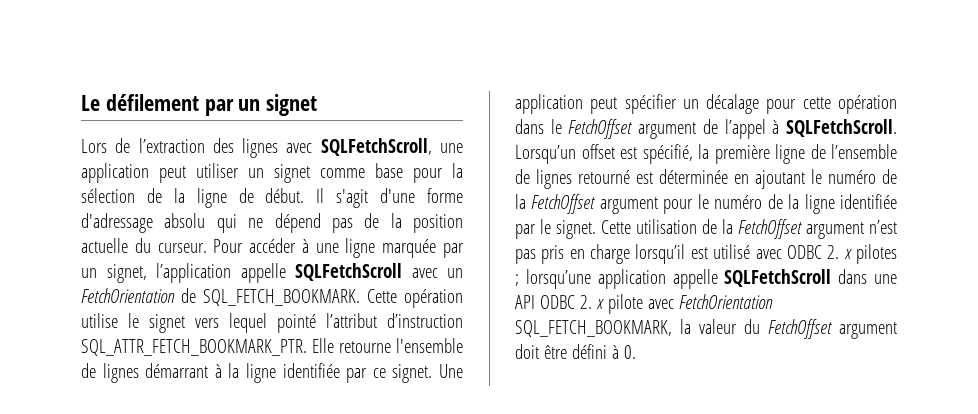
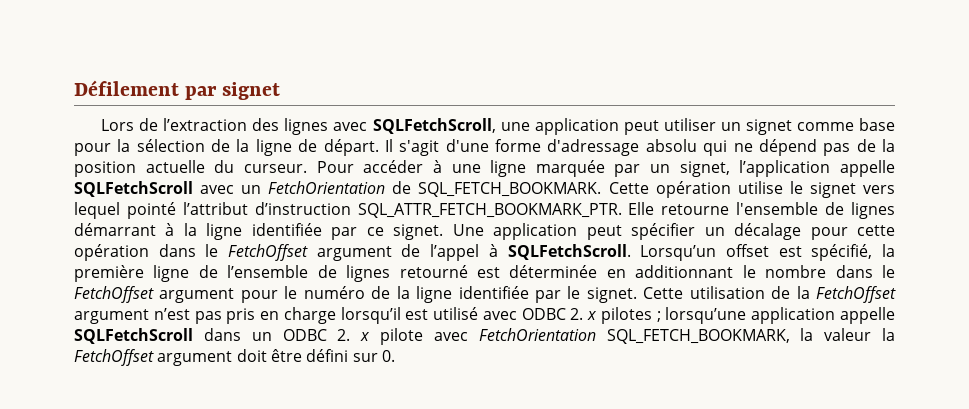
[81,94,261,116] Le défilement par un -> [74,80,218,100] Défilement par
[265,188,305,203] début. -> [323,139,379,156] départ.
[755,169,897,189] [515,194,526,209] ajoutant le numéro de la -> [635,265,896,278] additionnant le nombre dans le
[874,274,897,284] [515,295,535,309] une API -> [251,332,272,341] un
[744,319,760,334] du -> [882,328,896,341] la
[611,345,619,359] à -> [352,353,378,362] sur

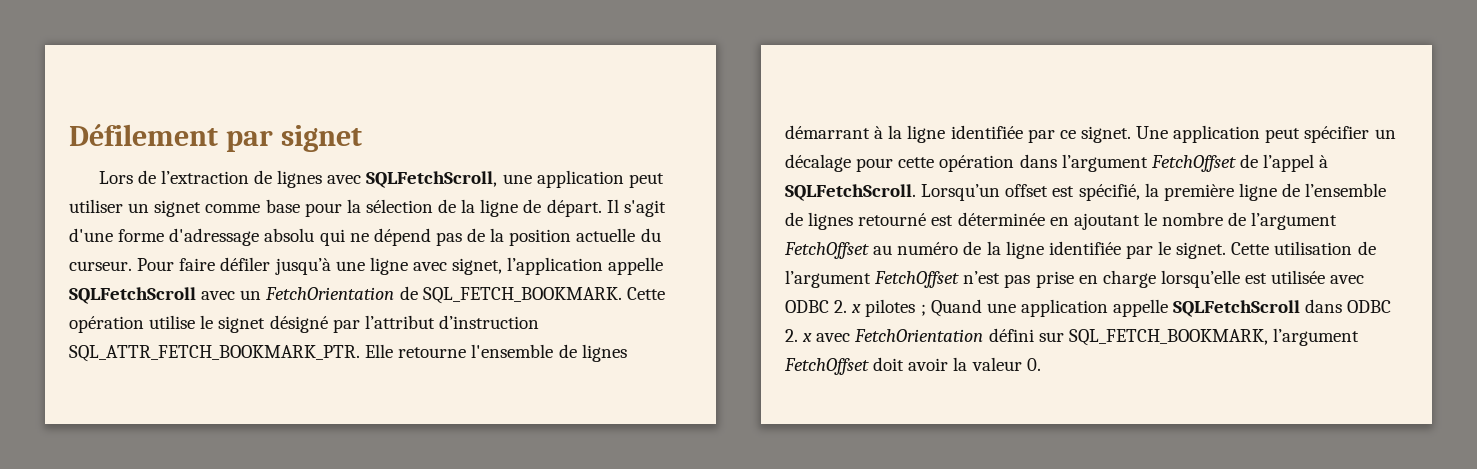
[252,118,280,131] des -> [253,170,272,184] de
[363,160,671,177] accéder à une ligne marquée par un -> [179,257,447,275] faire défiler jusqu’à une ligne avec
[863,185,896,194] [74,202,176,219] vers lequel pointé -> [269,315,360,333] désigné par
[205,244,392,261] le FetchOffset argument -> [1061,154,1236,172] l’argument FetchOffset
[635,265,734,278] additionnant -> [1073,213,1140,230] ajoutant
[835,265,896,278] [74,286,298,303] dans le FetchOffset argument pour le -> [1228,212,1338,230] [784,242,893,259] de l’argument FetchOffset au
[796,286,896,303] [74,309,149,324] la FetchOffset argument -> [785,270,960,288] l’argument FetchOffset
[226,308,256,324] pris -> [1035,271,1074,288] prise
[340,307,479,324] lorsqu’il est utilisé -> [1160,270,1326,288] lorsqu’elle est utilisée
[665,307,747,324] lorsqu’une -> [930,299,1016,317] Quand une
[251,328,423,345] un ODBC 2. x pilote -> [1347,300,1392,313] [785,329,813,342] ODBC 2. x
[606,328,896,344] [74,349,378,366] SQL_FETCH_BOOKMARK, la valeur la FetchOffset argument doit être défini sur -> [988,328,1359,346] [784,357,1022,375] défini sur SQL_FETCH_BOOKMARK, l’argument FetchOffset doit avoir la valeur

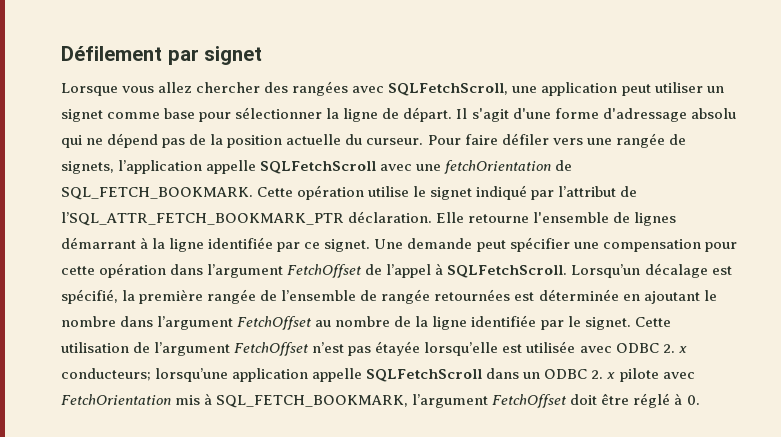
[98,170,323,188] Lors de l’extraction de lignes -> [61,81,349,96] Lorsque vous allez chercher des rangées
[346,199,457,213] la sélection de -> [235,107,323,119] sélectionner
[274,257,503,275] jusqu’à une ligne avec signet, -> [552,133,686,148] [61,161,114,174] vers une rangée de signets,
[240,287,395,300] un FetchOrientation -> [416,160,552,174] une fetchOrientation
[269,315,328,333] désigné -> [476,185,528,200] indiqué
[438,315,539,329] [69,345,360,362] d’instruction SQL_ATTR_FETCH_BOOKMARK_PTR. -> [620,186,638,197] [61,211,433,226] de l’SQL_ATTR_FETCH_BOOKMARK_PTR déclaration.
[1173,125,1261,143] application -> [407,238,473,249] demande
[1374,129,1396,139] [785,154,851,172] un décalage -> [573,239,701,252] une compensation
[1005,184,1049,197] offset -> [644,263,708,278] décalage
[1238,183,1277,201] ligne -> [207,289,257,304] rangée
[808,212,927,230] lignes retourné -> [381,289,511,304] rangée retournées
[1228,212,1247,226] de -> [120,316,154,327] dans
[897,242,959,255] numéro -> [335,316,391,327] nombre
[1035,270,1156,288] prise en charge -> [375,341,421,356] étayée
[865,299,1016,317] pilotes ; Quand une -> [61,368,229,382] conducteurs; lorsqu’une
[1347,300,1392,313] [785,329,813,342] ODBC 2. x -> [523,368,659,382] un ODBC 2. x pilote
[988,328,1064,342] défini sur -> [175,393,213,405] mis à
[908,357,1022,371] avoir la valeur -> [601,393,683,408] être réglé à

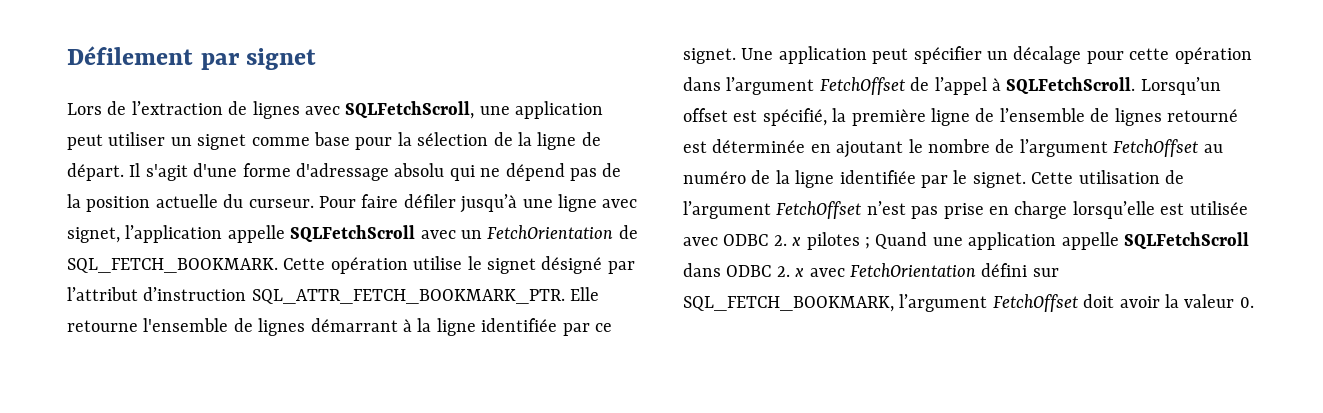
[61,81,349,96] Lorsque vous allez chercher des rangées -> [67,101,300,119] Lors de l’extraction de lignes
[235,107,323,119] sélectionner -> [397,132,513,146] la sélection de
[552,133,686,148] [61,161,114,174] vers une rangée de signets, -> [460,194,638,213] [67,227,120,243] jusqu’à une ligne avec signet,
[416,160,552,174] une fetchOrientation -> [461,225,614,239] un FetchOrientation
[476,185,528,200] indiqué -> [541,256,603,274] désigné
[620,186,638,197] [61,211,433,226] de l’SQL_ATTR_FETCH_BOOKMARK_PTR déclaration. -> [143,287,565,304] d’instruction SQL_ATTR_FETCH_BOOKMARK_PTR.
[407,238,473,249] demande -> [778,46,867,64] application
[573,239,701,252] une compensation -> [987,46,1082,64] un décalage
[644,263,708,278] décalage -> [683,108,728,122] offset
[207,289,257,304] rangée -> [931,108,970,126] ligne
[381,289,511,304] rangée retournées -> [1114,108,1238,126] lignes retourné
[120,316,154,327] dans -> [995,139,1015,153] de
[335,316,391,327] nombre -> [683,171,746,184] numéro
[375,341,421,356] étayée -> [943,201,1068,219] prise en charge
[61,368,229,382] conducteurs; lorsqu’une -> [806,232,963,250] pilotes ; Quand une
[523,368,659,382] un ODBC 2. x pilote -> [726,265,805,277] ODBC 2. x
[175,393,213,405] mis à -> [981,263,1059,277] défini sur
[601,393,683,408] être réglé à -> [1119,294,1235,308] avoir la valeur

